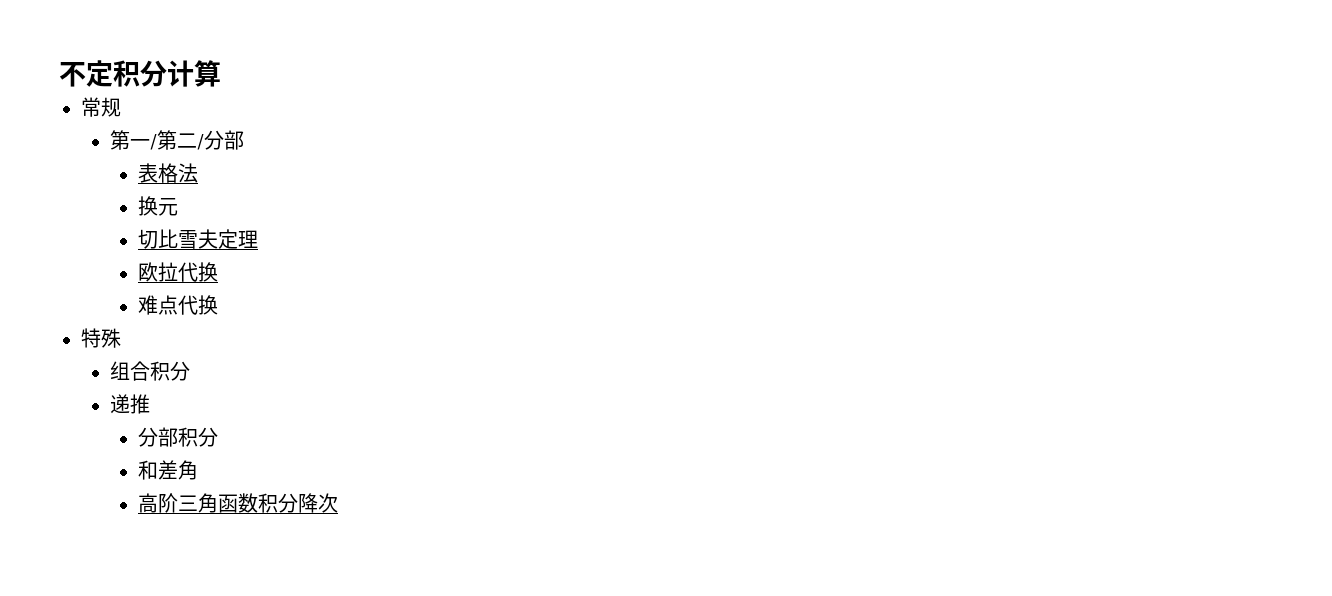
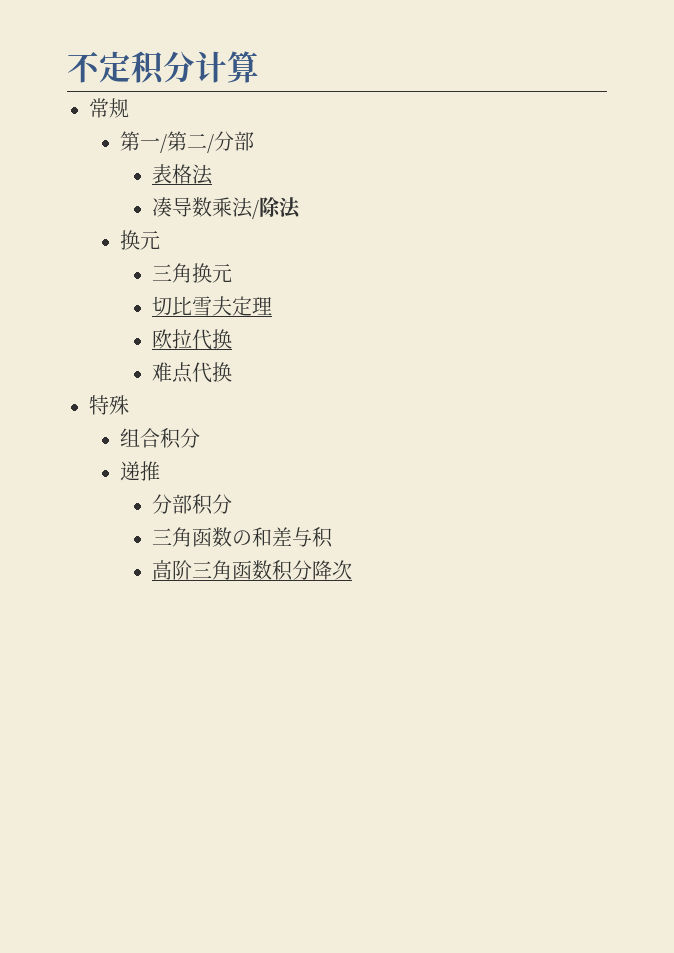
(199, 173) none -> [151,197,301,219] [120,230,161,250] [151,263,192,283] 凑导数乘法/除法 // 换元 // 三角
[138,460,199,480] 和差角 -> [151,527,333,548] 三角函数の和差与积

